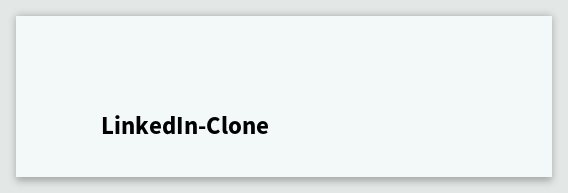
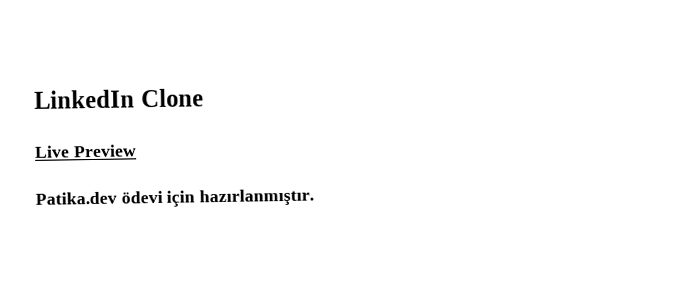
[101,115,269,135] LinkedIn-Clone -> [34,88,204,109] [34,144,137,158] [35,188,315,207] LinkedIn Clone // Live Preview // Patika.dev ödevi için hazırlanmıştır.

